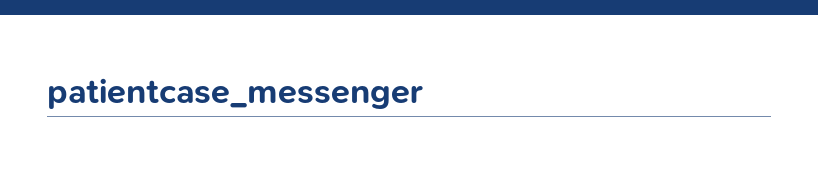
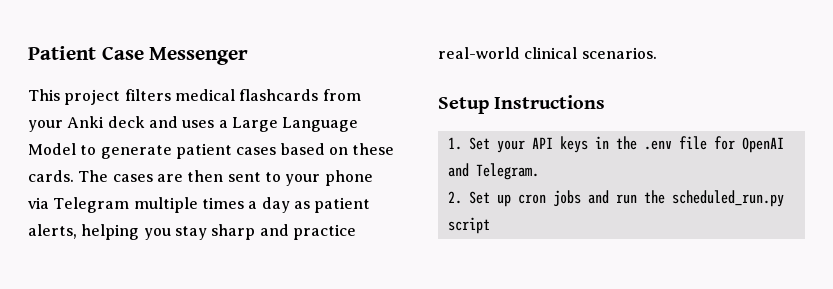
[47,78,423,109] patientcase_messenger -> [28,46,249,65] [28,89,361,105] [28,116,359,132] [28,143,395,159] [28,170,373,186] [28,197,371,213] [28,224,356,240] [438,47,657,59] [438,95,606,114] [447,136,784,153] [447,163,539,180] [447,190,784,207] [447,217,490,234] Patient Case Messenger // This project filters medical flashcards from your Anki deck and uses a Large Language Model to generate patient cases based on these cards. The cases are then sent to your phone via Telegram multiple times a day as patient alerts, helping you stay sharp and practice real-world clinical scenarios. // Setup Instructions // 1. Set your API keys in the .env file for OpenAI and Telegram. // 2. Set up cron jobs and run the scheduled_run.py script

